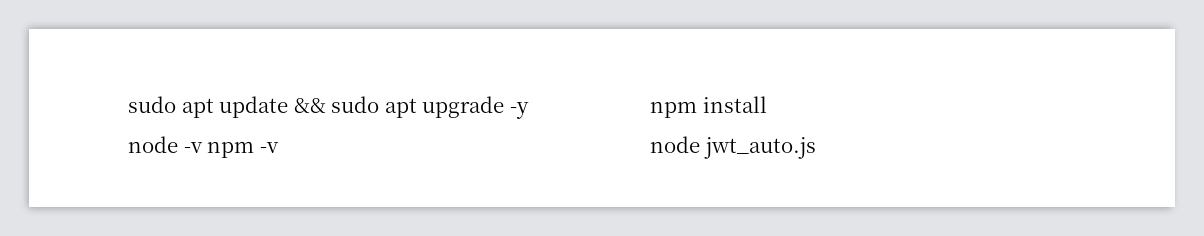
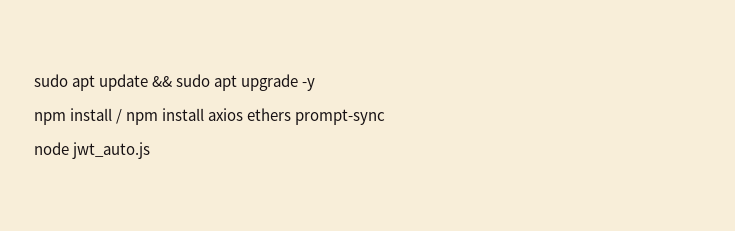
[128,136,279,158] [650,96,767,118] node -v npm -v // npm install -> [34,108,386,125] npm install / npm install axios ethers prompt-sync

